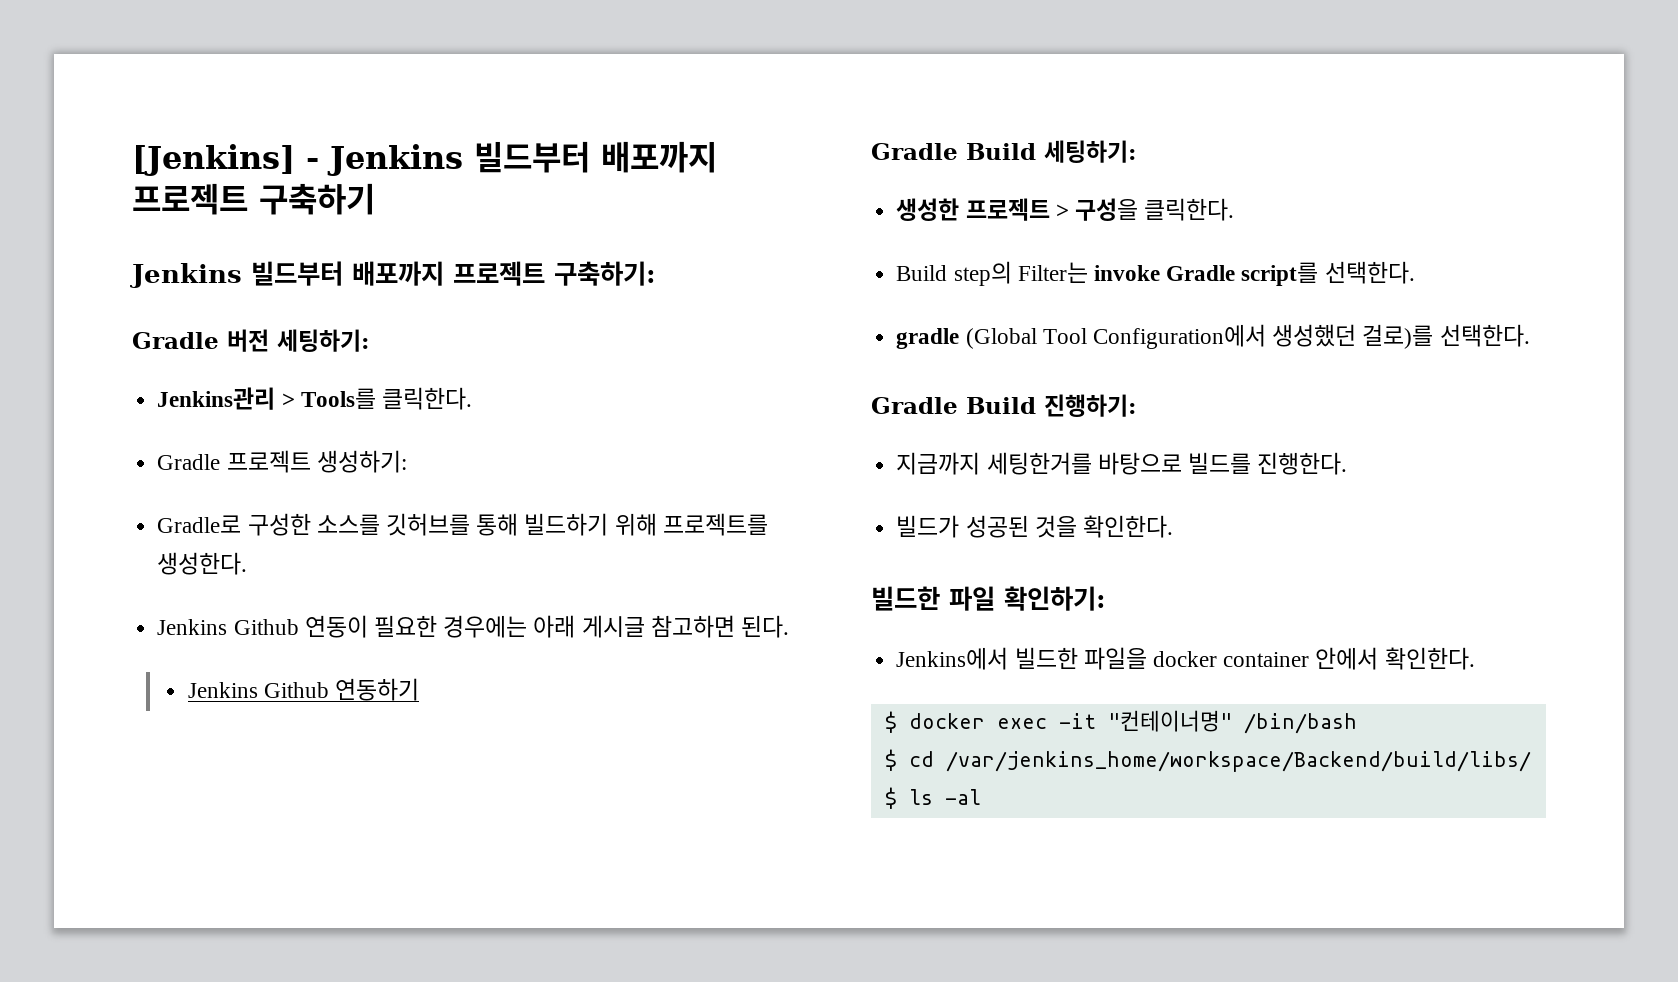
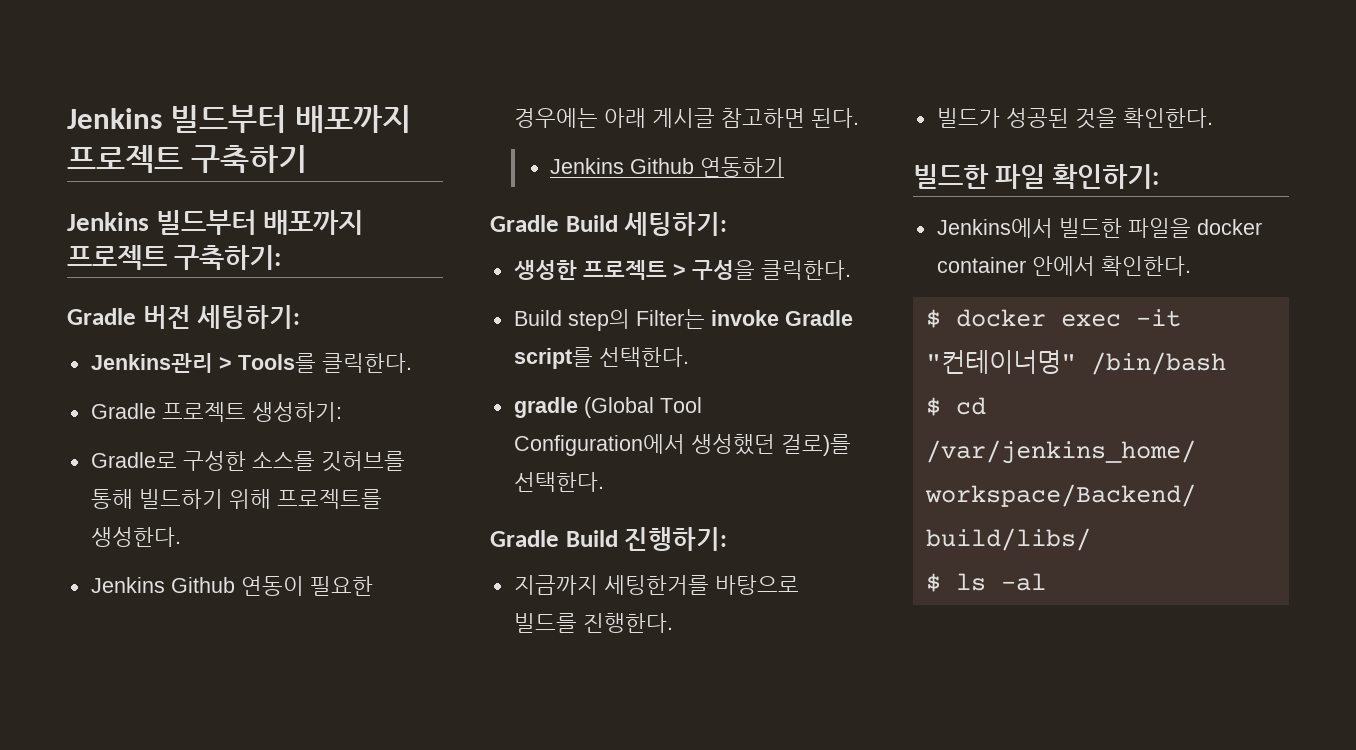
[132,144,319,176] [Jenkins] - -> (67, 118) none

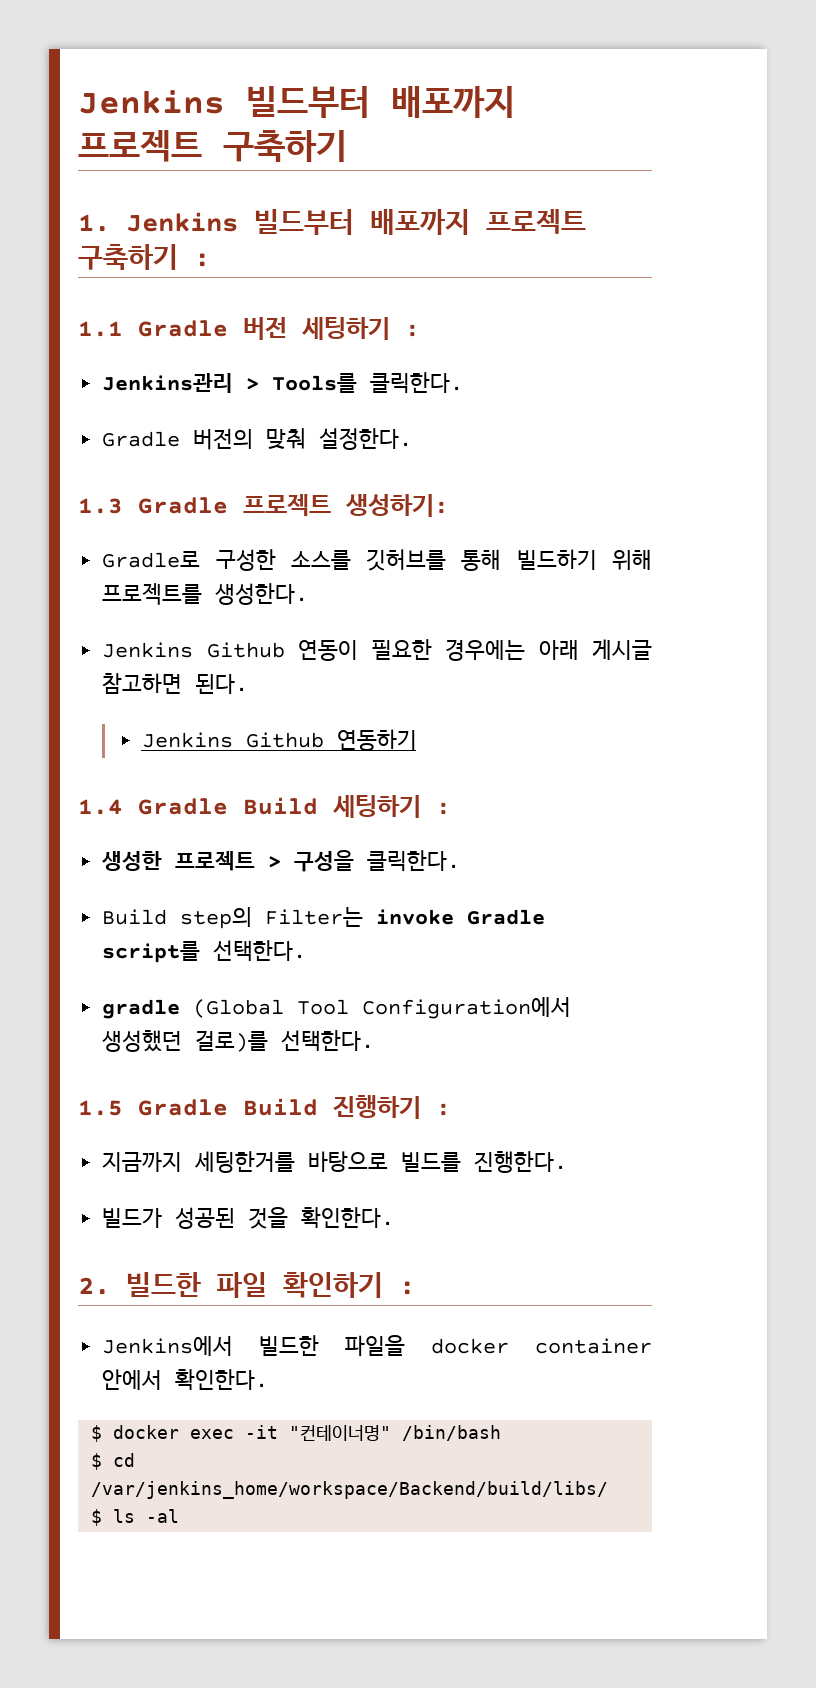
[67,210,364,235] [67,245,282,270] [67,305,301,329] Jenkins 빌드부터 배포까지 프로젝트 구축하기: // Gradle 버전 세팅하기: -> [78,209,586,235] [78,244,210,270] [78,317,420,340] 1. Jenkins 빌드부터 배포까지 프로젝트 구축하기 : // 1.1 Gradle 버전 세팅하기 :
(156, 411) none -> [193,428,413,450] [78,497,228,514] 버전의 맞춰 설정한다. // 1.3 Gradle
[490,212,728,236] Gradle Build 세팅하기: -> [78,795,451,818] 1.4 Gradle Build 세팅하기 :
[490,527,728,551] Gradle Build 진행하기: -> [78,1095,451,1119] 1.5 Gradle Build 진행하기 :
(1213, 118) none -> [78,1277,110,1295] 2.
[1052,164,1160,189] 확인하기: -> [283,1272,415,1298] 확인하기 :

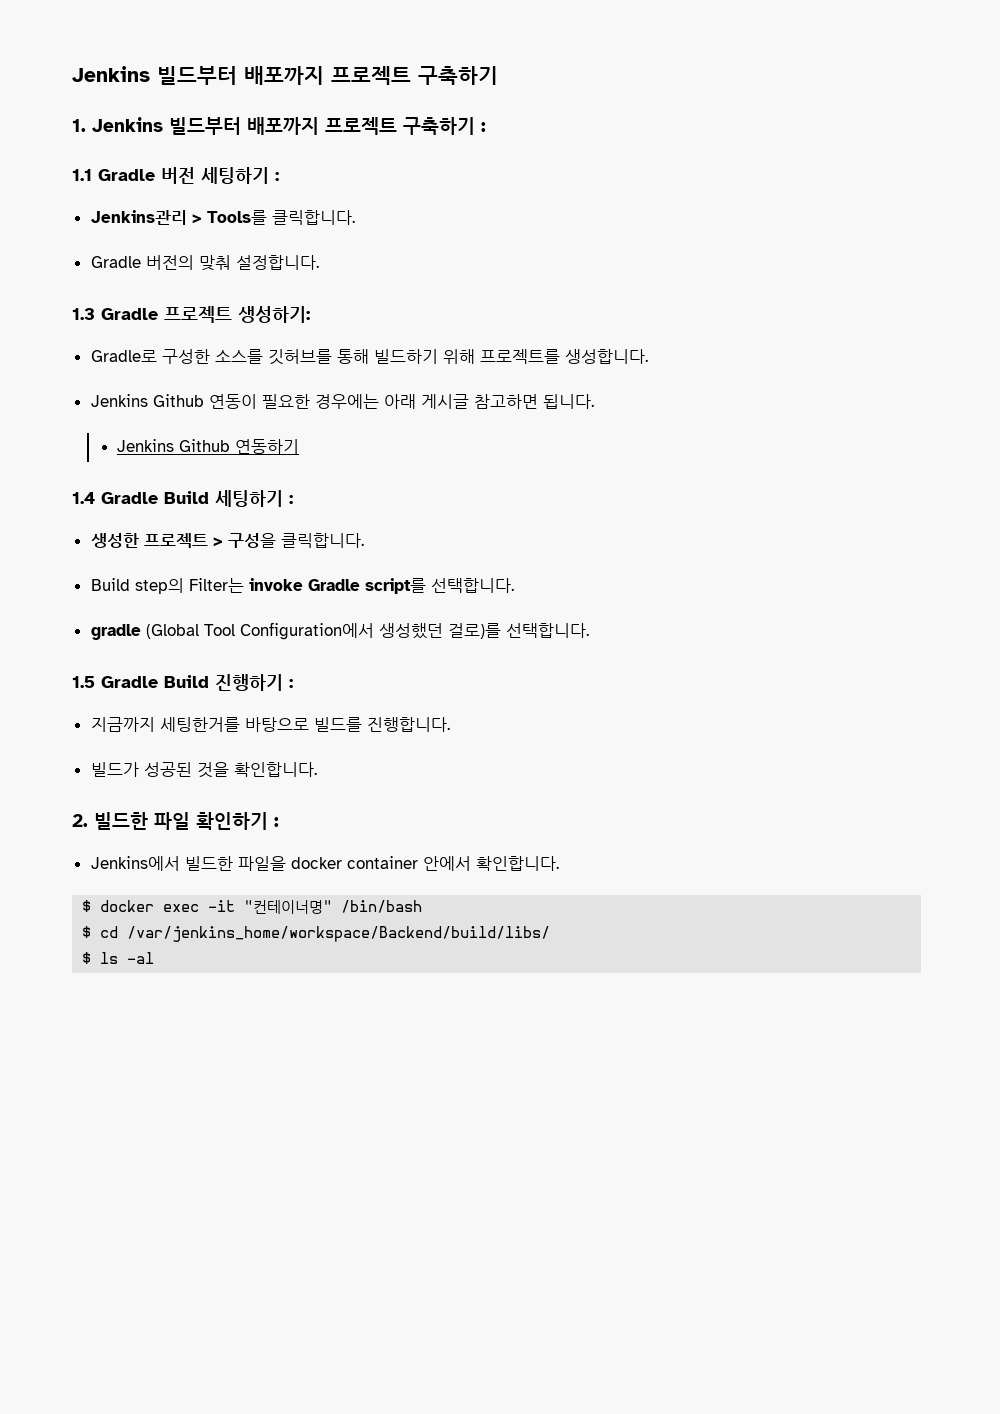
[370,372,464,394] 클릭한다. -> [271,210,355,225] 클릭합니다.
[319,428,413,450] 설정한다. -> [235,255,319,270] 설정합니다.
[215,583,309,605] 생성한다. -> [564,349,648,364] 생성합니다.
[195,674,249,694] 된다. -> [542,394,594,409] 됩니다.
[367,850,461,872] 클릭한다. -> [280,533,364,548] 클릭합니다.
[213,940,307,961] 선택한다. -> [430,578,514,593] 선택합니다.
[281,1030,375,1051] 선택한다. -> [505,623,589,638] 선택합니다.
[474,1151,568,1173] 진행한다. -> [366,717,450,732] 진행합니다.
[301,1207,395,1228] 확인한다. -> [233,762,317,777] 확인합니다.
[175,1369,269,1390] 확인한다. -> [475,856,559,871] 확인합니다.

